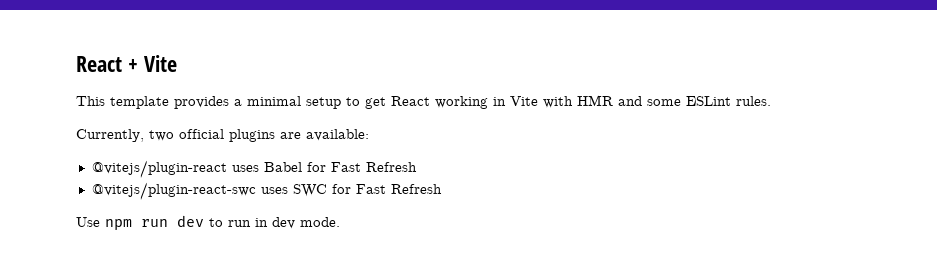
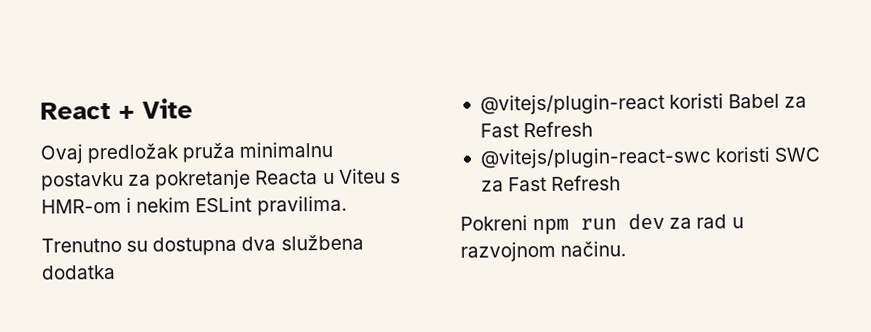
[76,95,771,109] [76,129,369,142] [91,160,326,178] This template provides a minimal setup to get React working in Vite with HMR and some ESLint rules. // Currently, two official plugins are available: // @vitejs/plugin-react uses Babel for -> [40,141,334,164] [41,168,401,191] [41,195,347,216] [41,234,364,256] [41,264,116,280] [479,93,808,115] Ovaj predložak pruža minimalnu postavku za pokretanje Reacta u Viteu s HMR-om i nekim ESLint pravilima. // Trenutno su dostupna dva službena dodatka // @vitejs/plugin-react koristi Babel za
[260,184,442,197] [76,217,100,227] uses SWC for Fast Refresh // Use -> [715,146,821,163] [480,175,622,192] [460,215,528,231] koristi SWC za Fast Refresh // Pokreni
[209,217,340,229] to run in dev mode. -> [669,214,744,229] [460,241,627,262] za rad u razvojnom načinu.

